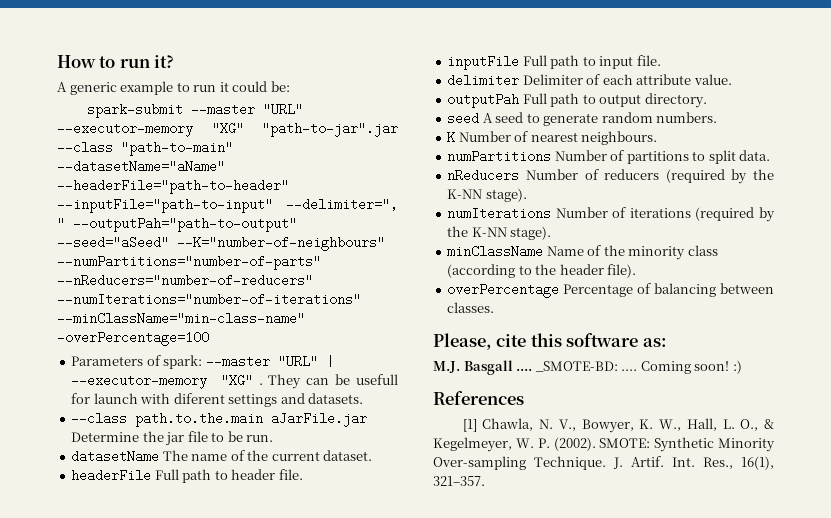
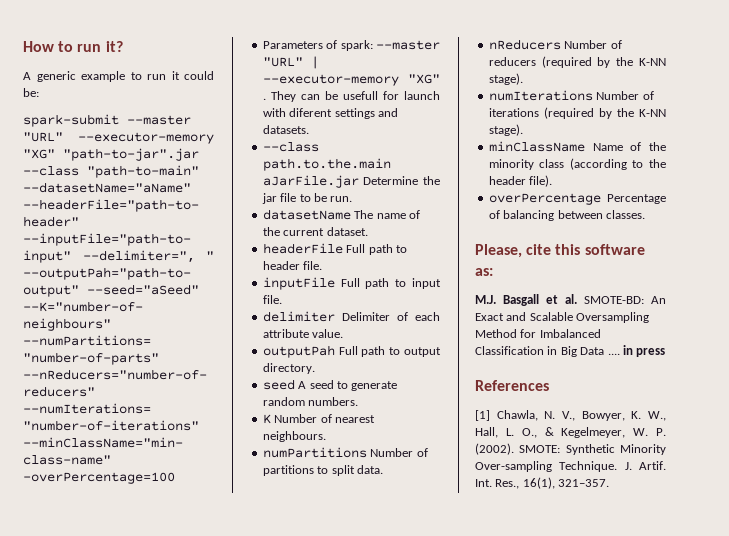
[516,360,742,374] .... _SMOTE-BD: .... Coming soon! :) -> [546,294,666,304] [475,312,650,323] [475,329,601,338] [475,345,666,357] et al. SMOTE-BD: An Exact and Scalable Oversampling Method for Imbalanced Classification in Big Data .... in press

